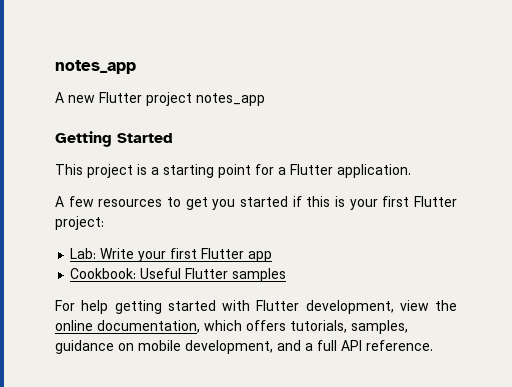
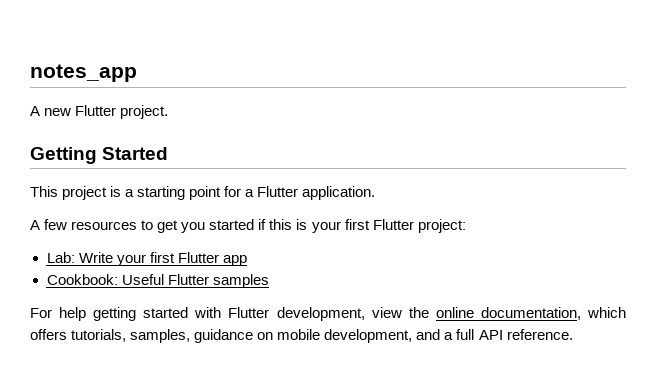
[146,92,265,106] project notes_app -> [120,105,169,119] project.

